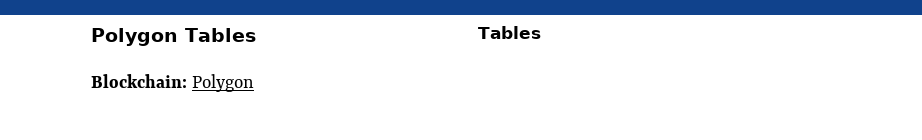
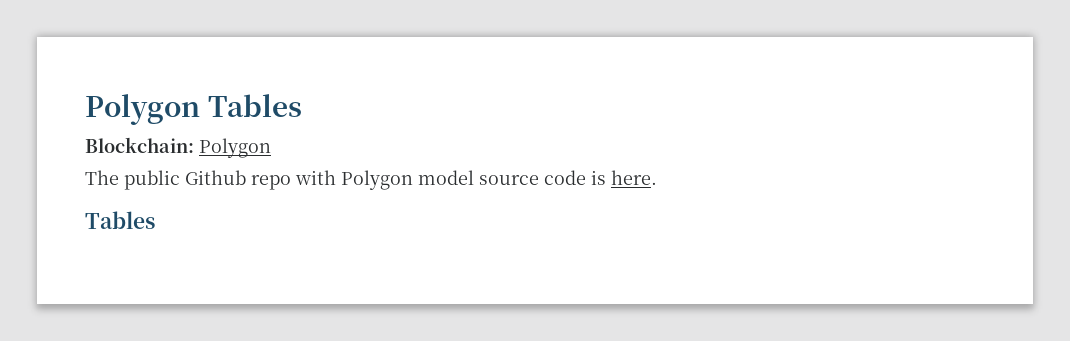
(255, 83) none -> [85,170,657,190] // The public Github repo with Polygon model source code is here.

